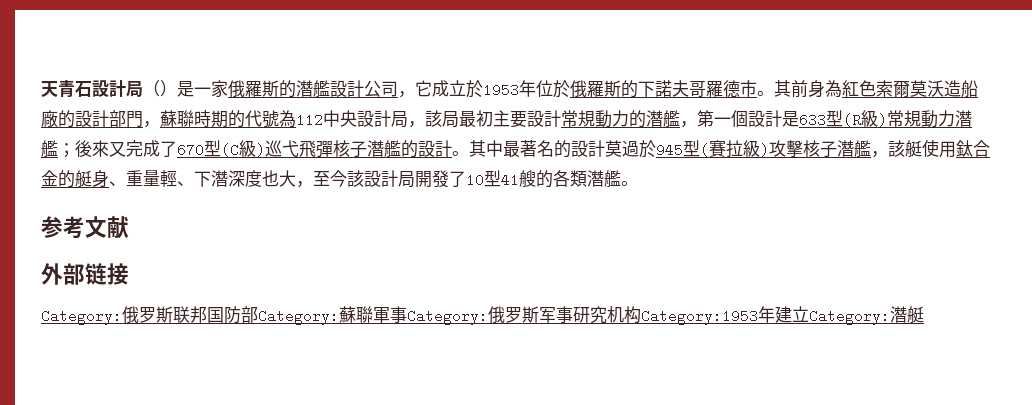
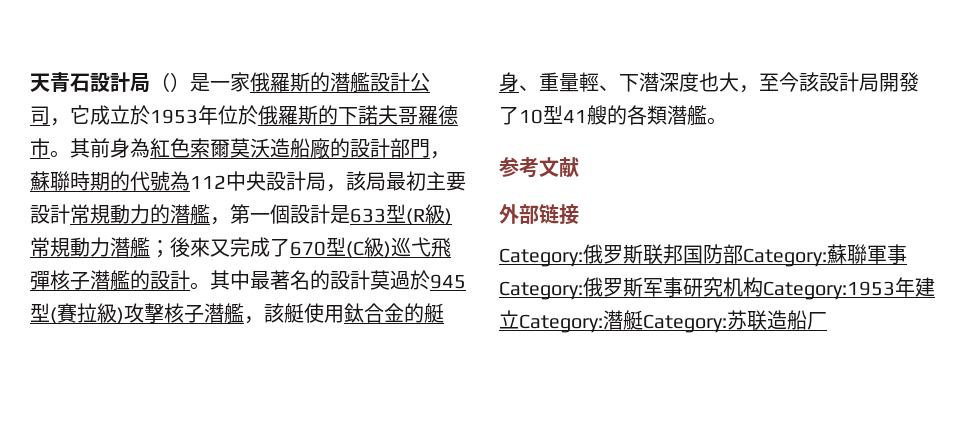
(924, 314) none -> [643,310,827,333] Category:苏联造船厂

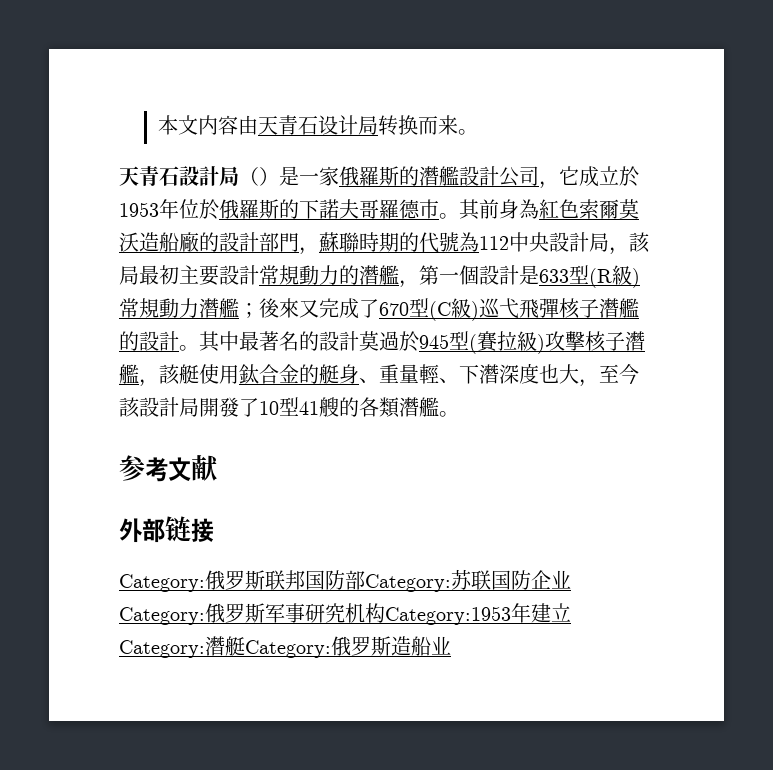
(30, 82) none -> [157,115,478,136] 本文内容由天青石设计局转换而来。 //
[827,244,907,264] 蘇聯軍事 -> [451,569,571,590] 苏联国防企业
[727,310,827,331] 苏联造船厂 -> [331,636,451,656] 俄罗斯造船业

